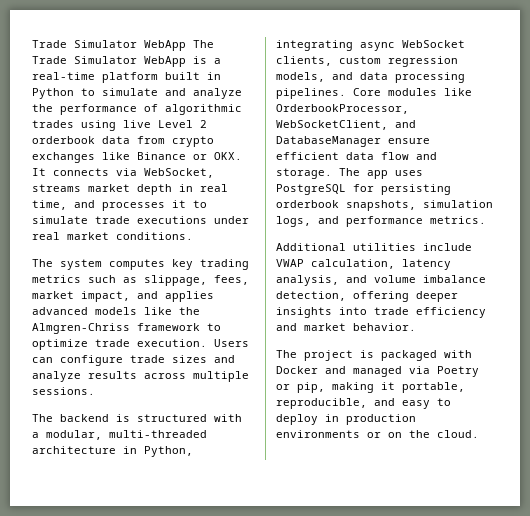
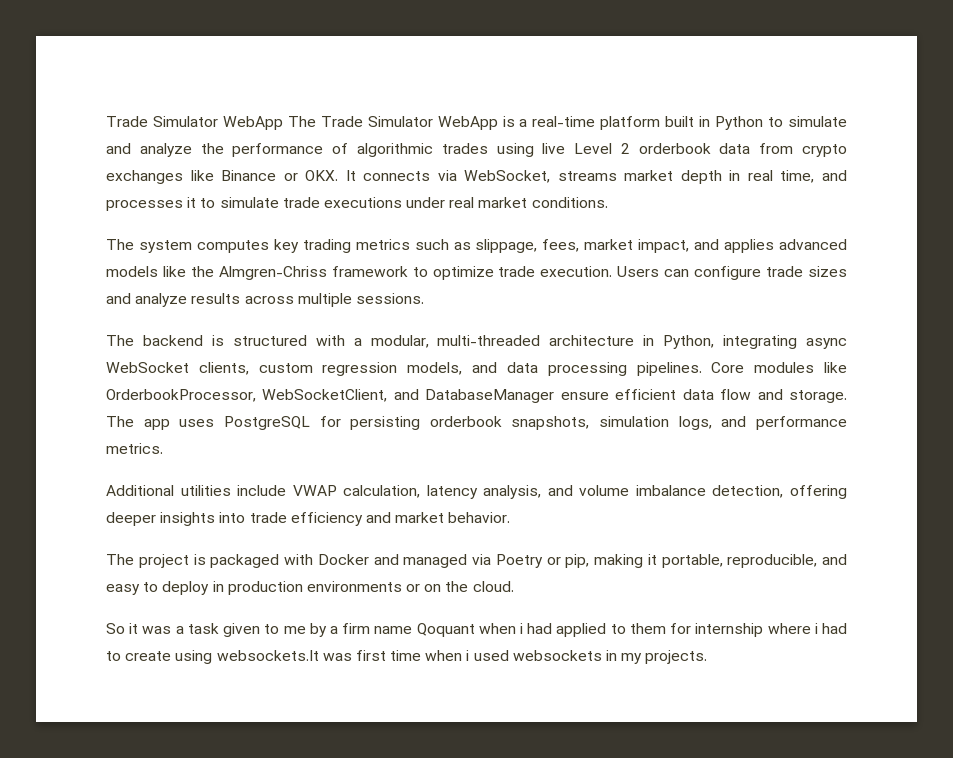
(479, 434) none -> [106,623,848,637] [106,650,708,664] // So it was a task given to me by a firm name Qoquant when i had applied to them for internship where i had to create using websockets.It was first time when i used websockets in my projects.

